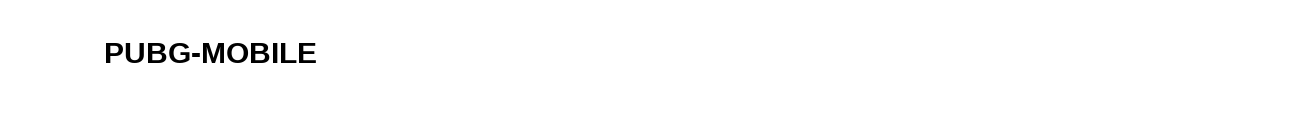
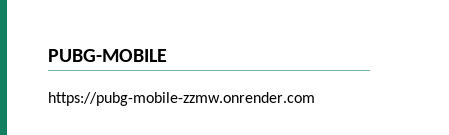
(317, 53) none -> [48,92,315,106] // https://pubg-mobile-zzmw.onrender.com

